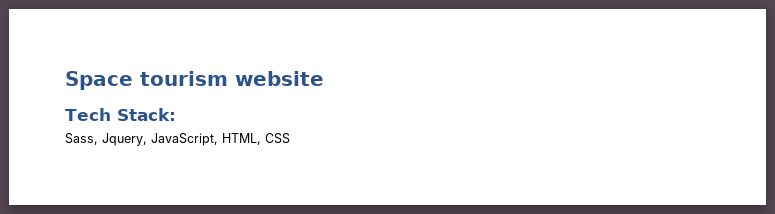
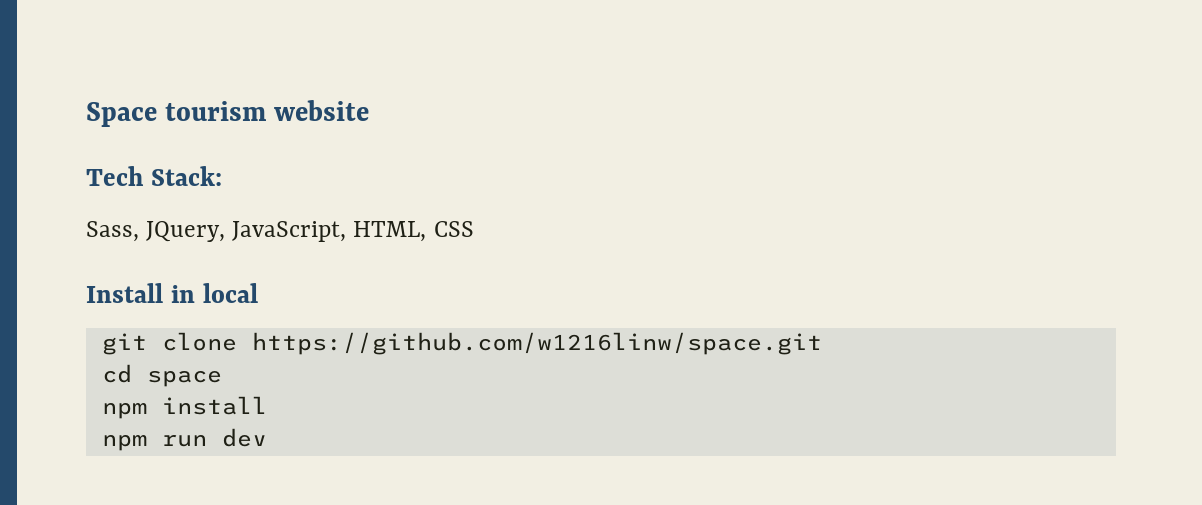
[102,133,147,146] Jquery, -> [146,221,226,242] JQuery,
(290, 138) none -> [86,283,258,303] [101,332,822,355] [101,364,222,387] [101,396,267,419] [101,428,267,451] // Install in local // git clone https://github.com/w1216linw/space.git // cd space // npm install // npm run dev

